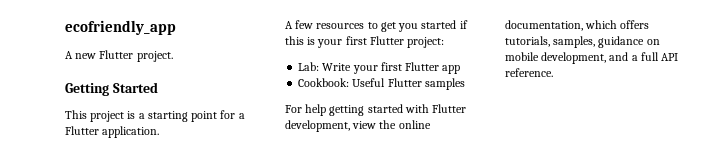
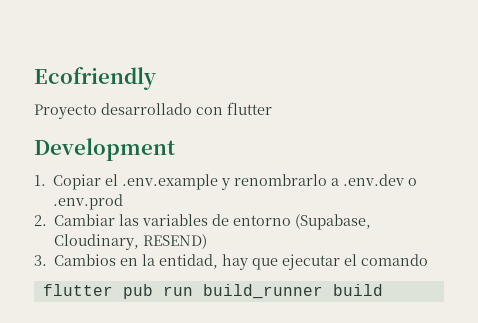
[65,20,176,35] [65,50,173,62] [65,82,158,96] [65,110,245,122] [65,126,160,138] [285,20,468,32] [285,36,445,48] [298,62,461,74] [298,78,465,90] [285,104,467,116] [285,120,431,132] [505,20,650,31] [505,36,660,48] [505,52,679,64] [505,68,553,77] ecofriendly_app // A new Flutter project. // Getting Started // This project is a starting point for a Flutter application. // A few resources to get you started if this is your first Flutter project: // Lab: Write your first Flutter app // Cookbook: Useful Flutter samples // For help getting started with Flutter development, view the online documentation, which offers tutorials, samples, guidance on mobile development, and a full API reference. -> [34,67,156,90] [34,102,272,119] [34,138,175,161] [34,174,418,190] [53,194,124,210] [34,214,372,230] [54,234,208,250] [34,254,429,270] [42,284,383,299] Ecofriendly // Proyecto desarrollado con flutter // Development // 1. Copiar el .env.example y renombrarlo a .env.dev o .env.prod // 2. Cambiar las variables de entorno (Supabase, Cloudinary, RESEND) // 3. Cambios en la entidad, hay que ejecutar el comando // flutter pub run build_runner build

